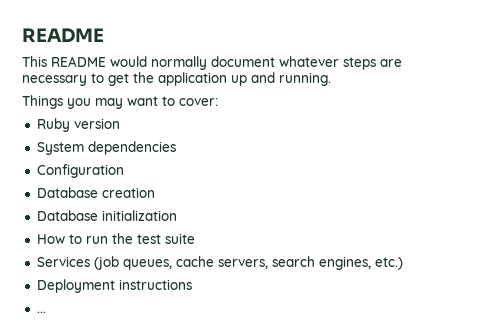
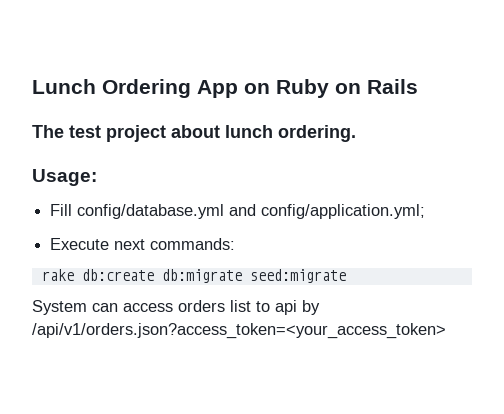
[22,28,104,43] [22,56,402,70] [22,72,331,86] [22,95,218,109] [36,118,120,132] [36,141,176,155] [36,164,124,178] [36,187,155,198] [36,210,177,221] [36,233,195,244] [36,256,403,270] [36,279,192,293] [36,311,46,313] README // This README would normally document whatever steps are necessary to get the application up and running. // Things you may want to cover: // Ruby version // System dependencies // Configuration // Database creation // Database initialization // How to run the test suite // Services (job queues, cache servers, search engines, etc.) // Deployment instructions // ... -> [32,79,418,98] [32,125,356,142] [32,169,97,186] [50,204,426,219] [50,238,236,250] [41,269,346,283] [32,300,320,315] [32,323,446,339] Lunch Ordering App on Ruby on Rails // The test project about lunch ordering. // Usage: // Fill config/database.yml and config/application.yml; // Execute next commands: // rake db:create db:migrate seed:migrate // System can access orders list to api by /api/v1/orders.json?access_token=<your_access_token>

